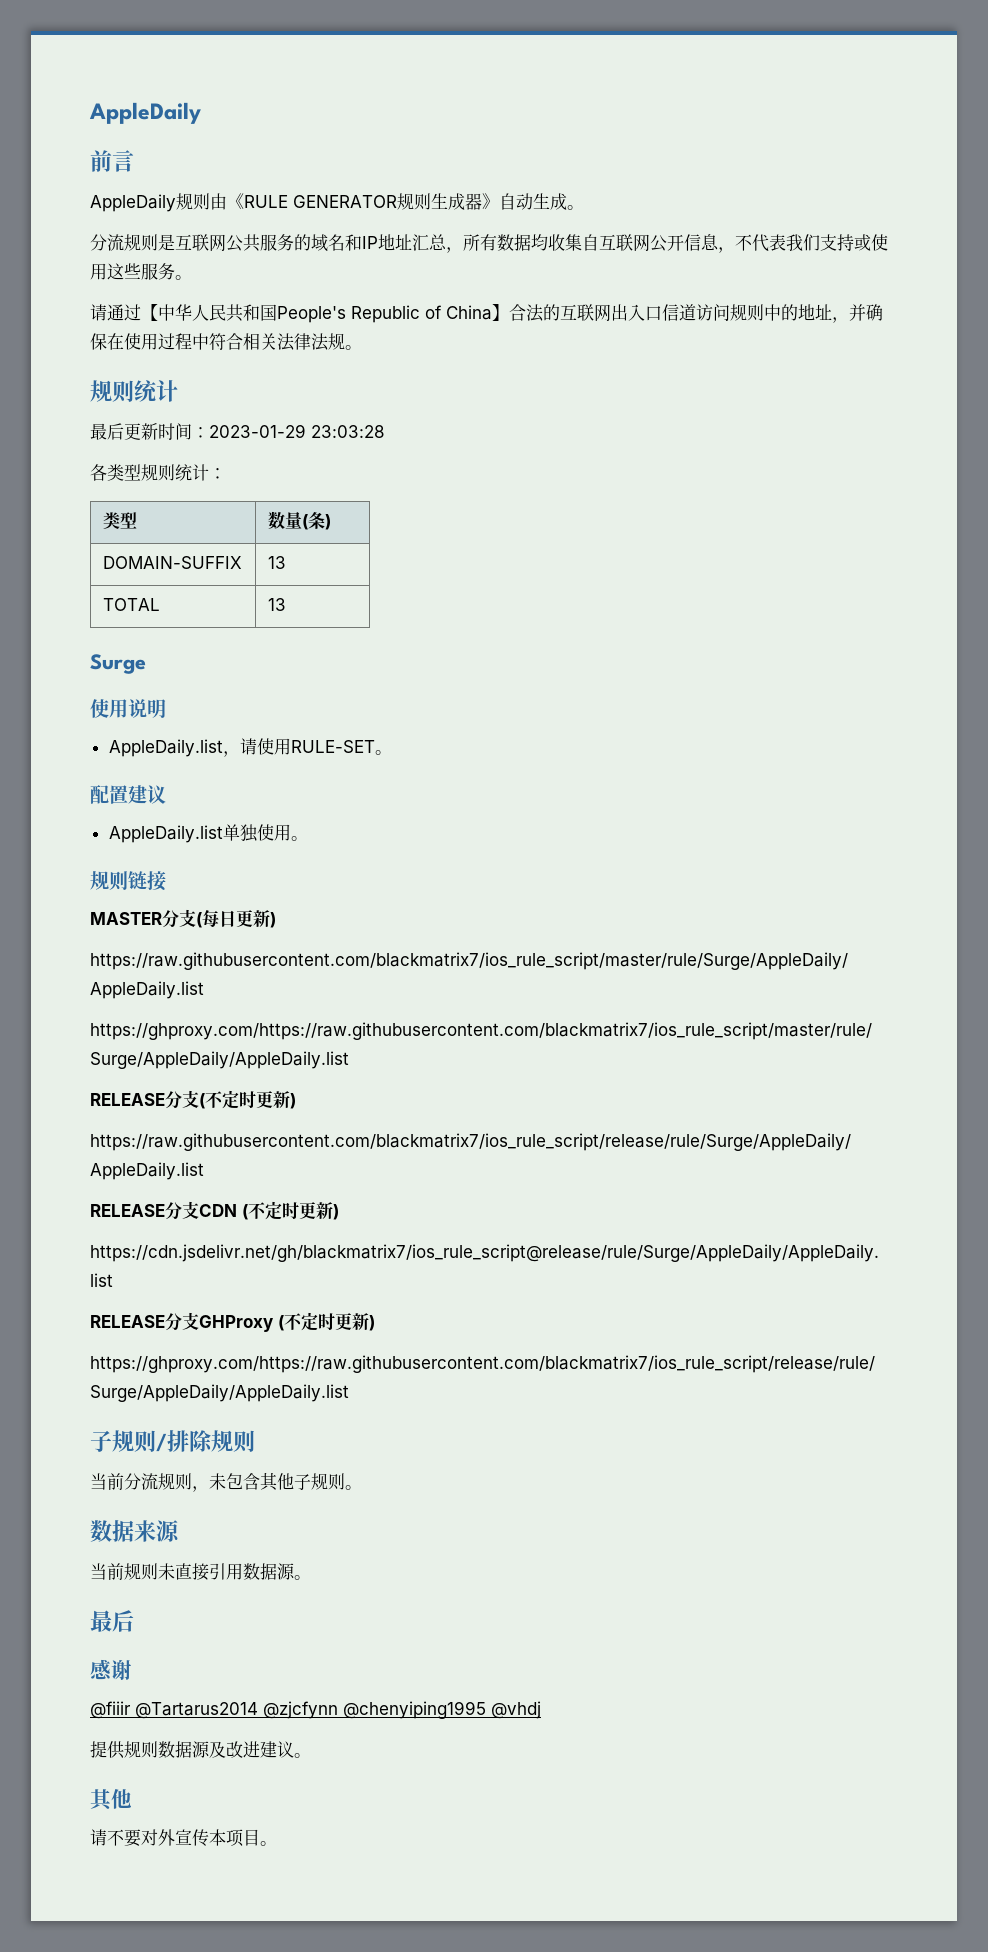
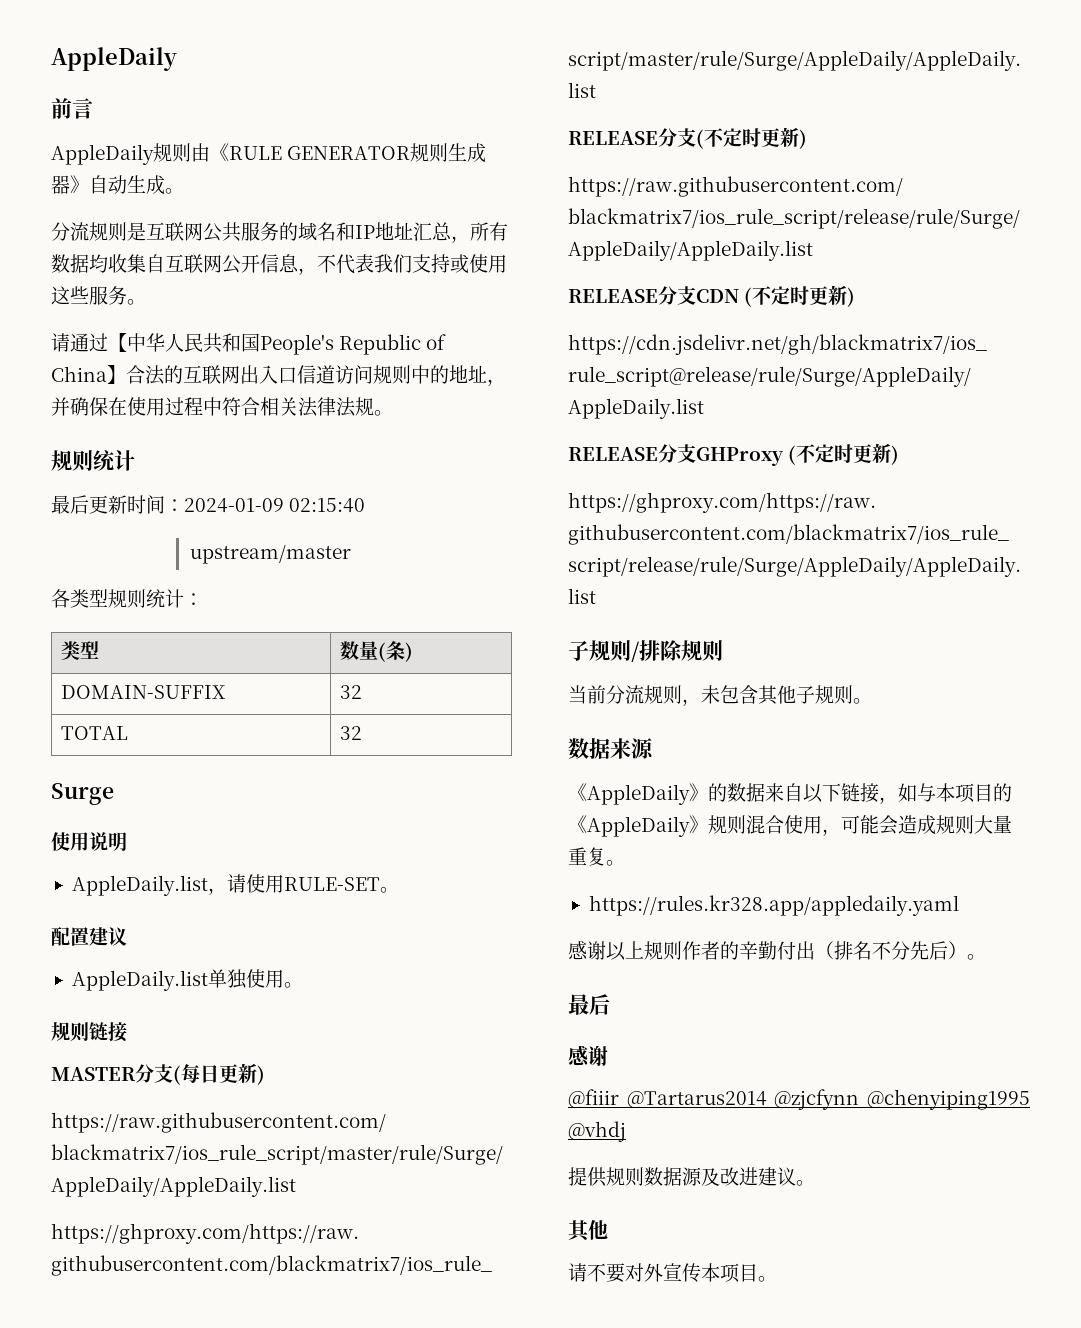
[209,424,385,438] 2023-01-29 23:03:28 -> [184,498,366,513] [189,545,351,564] 2024-01-09 02:15:40 // upstream/master
[267,556,286,569] 13 -> [339,685,362,699] 32
[267,598,286,611] 13 -> [339,726,362,740] 32
[90,1563,295,1581] 当前规则未直接引用数据源 -> [568,783,1012,805] [568,815,1012,837] [568,847,625,866] [588,895,959,916] [568,941,967,961] 《AppleDaily》的数据来自以下链接，如与本项目的《AppleDaily》规则混合使用，可能会造成规则大量重复。 // https://rules.kr328.app/appledaily.yaml // 感谢以上规则作者的辛勤付出（排名不分先后）

